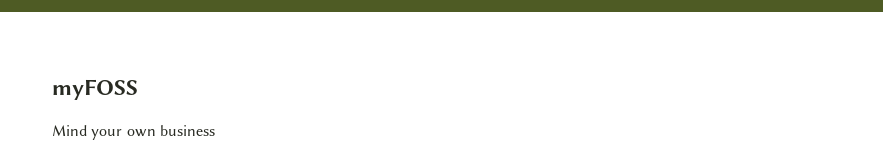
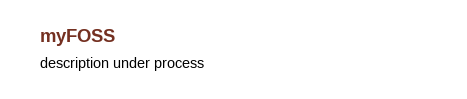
[52,125,215,140] Mind your own business -> [40,57,204,71] description under process

